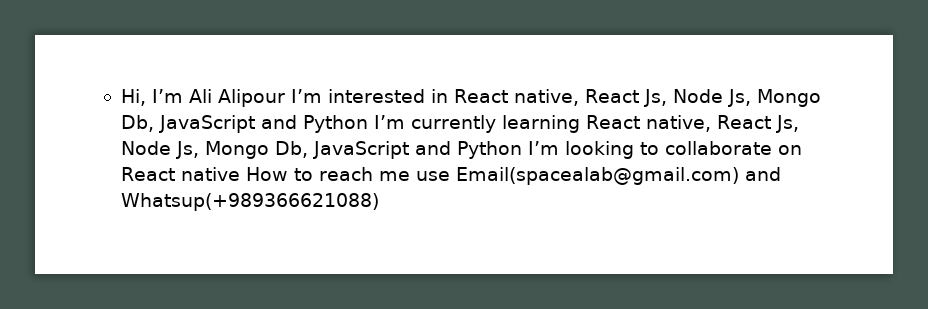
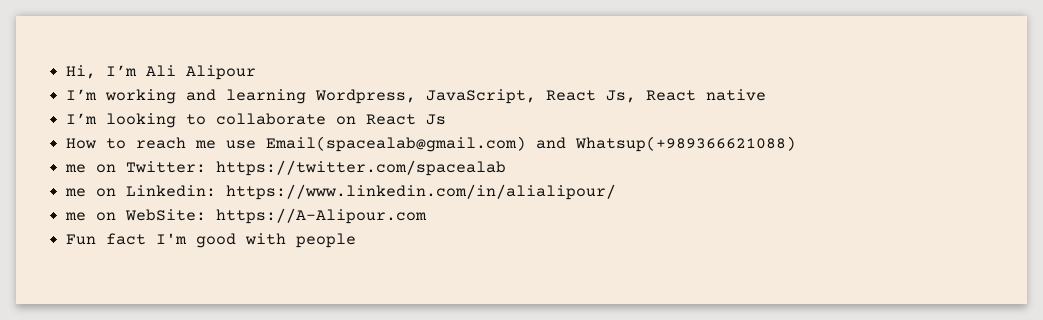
[290,89,821,107] [120,115,799,133] [120,141,522,159] I’m interested in React native, React Js, Node Js, Mongo Db, JavaScript and Python I’m currently learning React native, React Js, Node Js, Mongo Db, JavaScript and Python -> [66,89,767,104] // I’m working and learning Wordpress, JavaScript, React Js, React native //
[180,167,240,181] native -> [426,114,447,125] Js //
(379, 202) none -> [65,160,507,176] [65,184,617,200] [65,208,428,224] [66,233,357,248] // me on Twitter: https://twitter.com/spacealab // me on Linkedin: https://www.linkedin.com/in/alialipour/ // me on WebSite: https://A-Alipour.com // Fun fact I'm good with people

